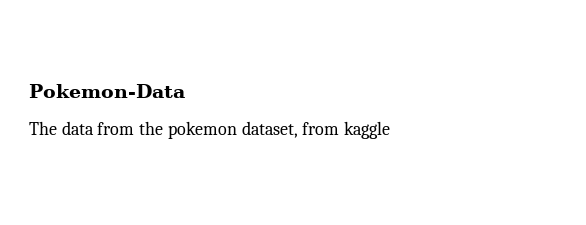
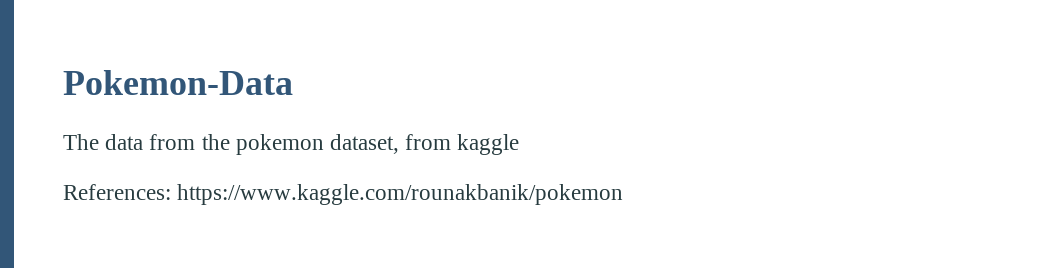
(391, 130) none -> [63,184,624,205] // References: https://www.kaggle.com/rounakbanik/pokemon

